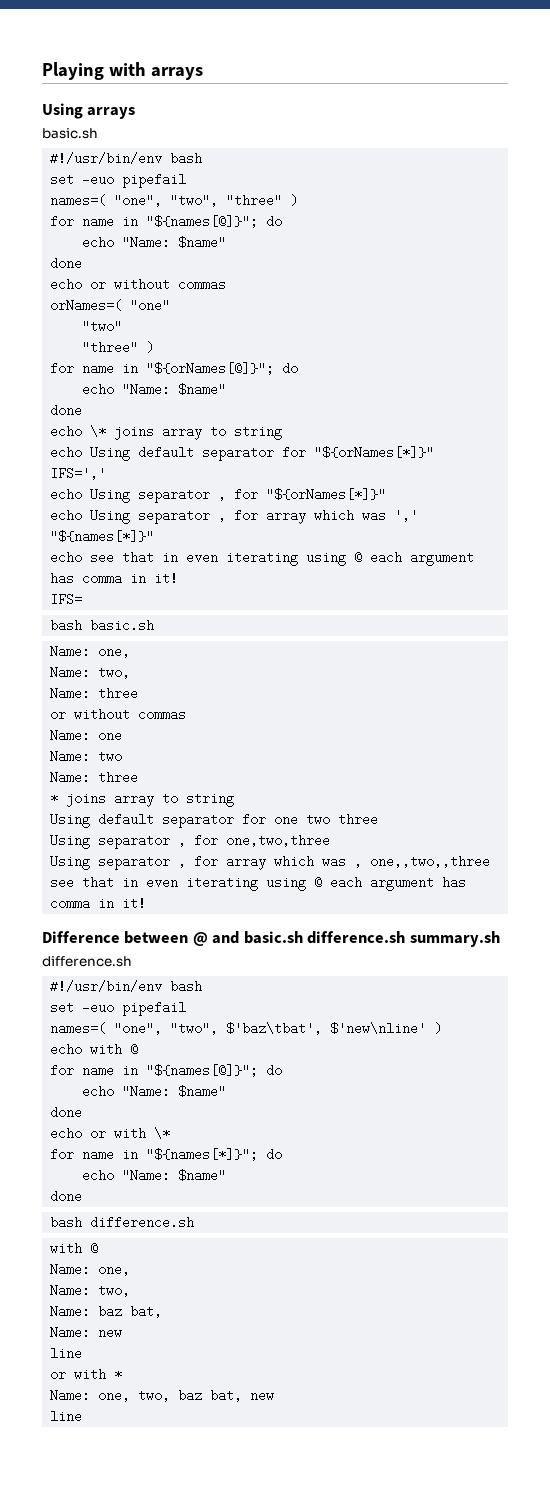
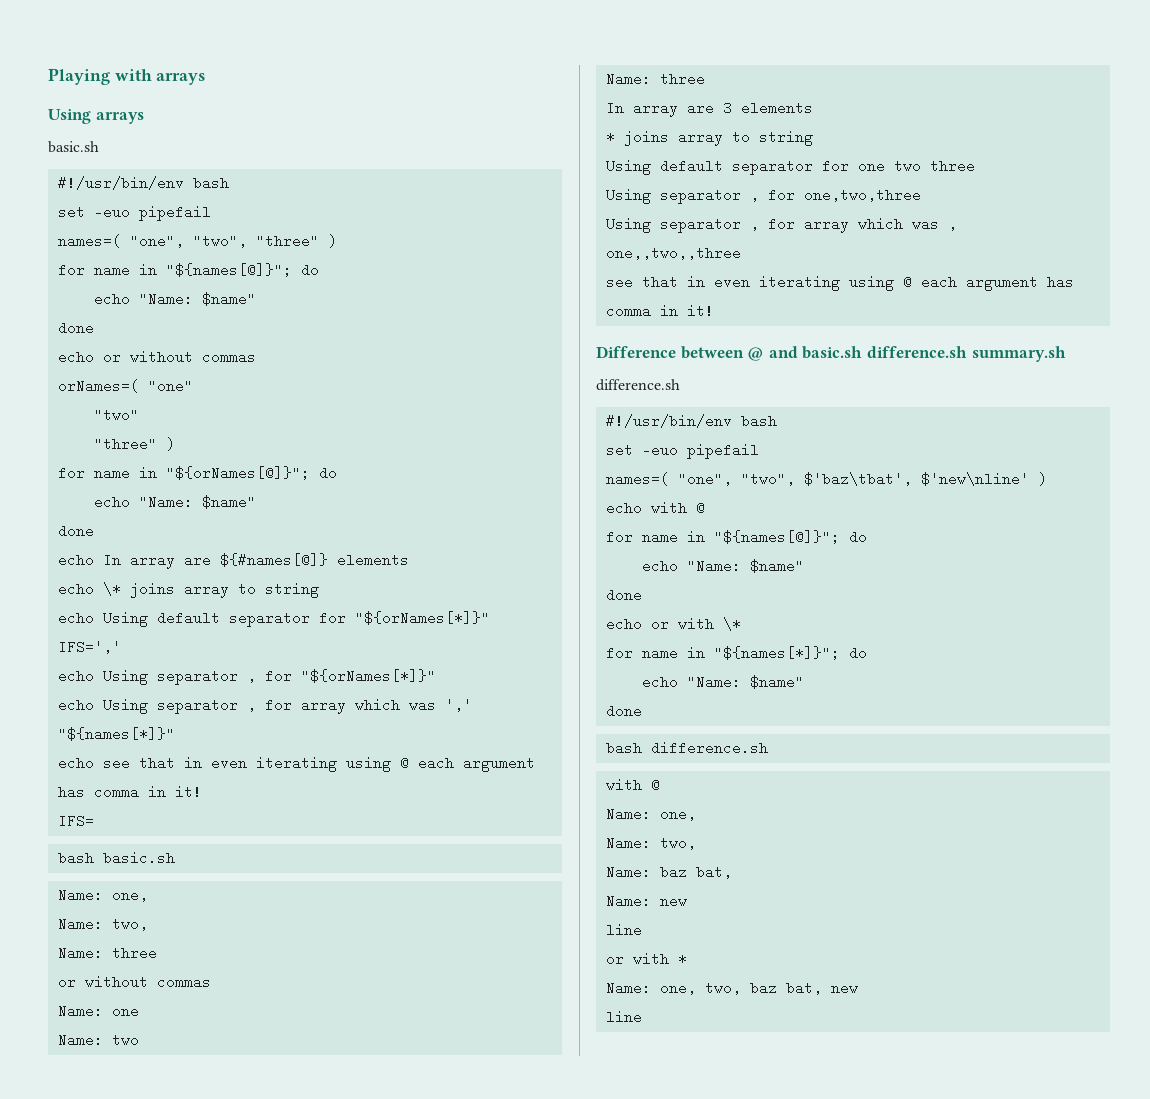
(83, 410) none -> [57,553,409,569] // echo In array are ${#names[@]} elements
(139, 777) none -> [605,101,813,117] // In array are 3 elements

